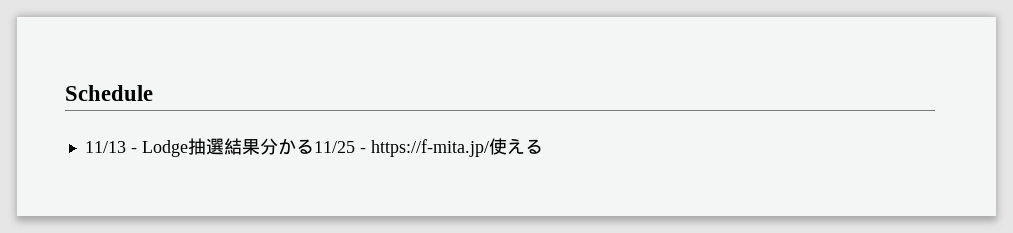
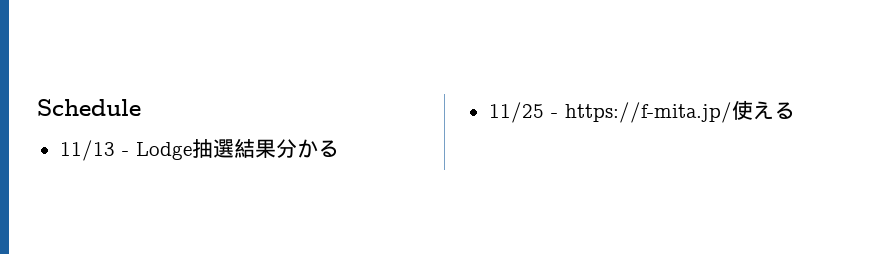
(314, 146) none -> (339, 148) //

